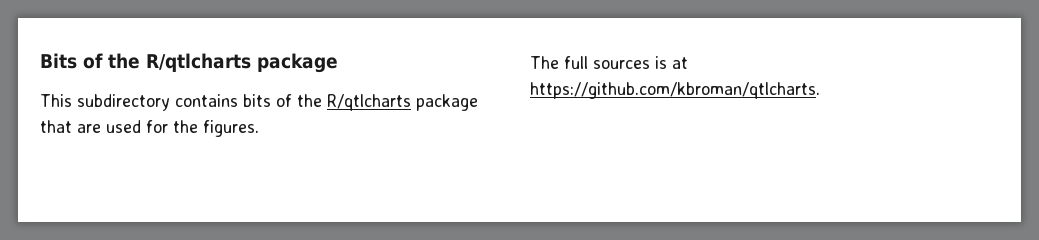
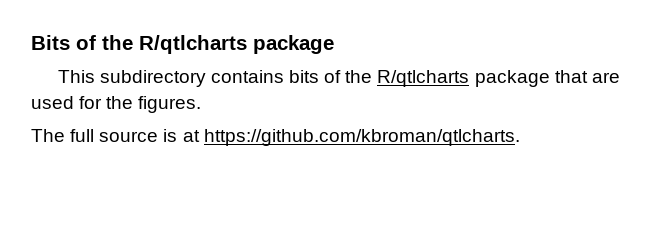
[593,60,650,69] sources -> [99,131,159,142] source

